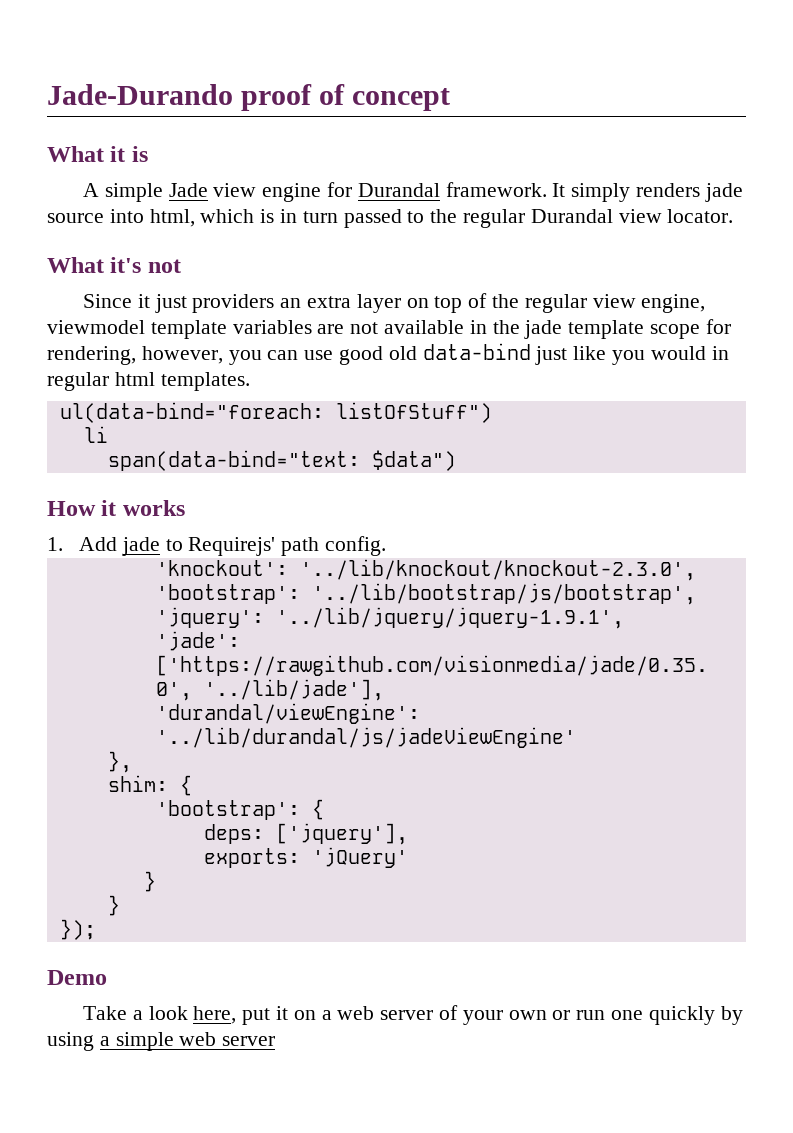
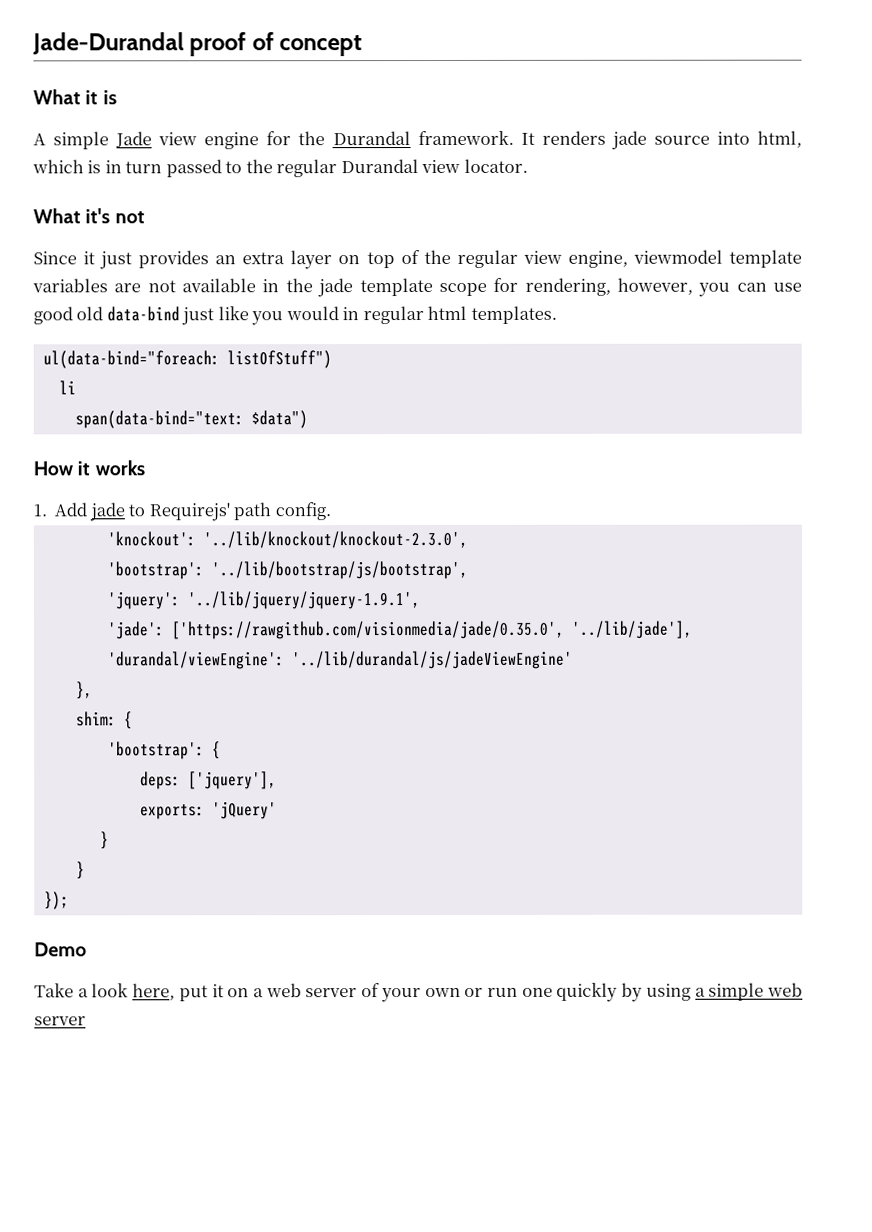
[47,84,233,105] Jade-Durando -> [32,32,184,55] Jade-Durandal
(352, 189) none -> [298,131,326,146] the
[571,183,631,202] simply -> (535, 138) none
[192,294,275,313] providers -> [138,250,210,269] provides

